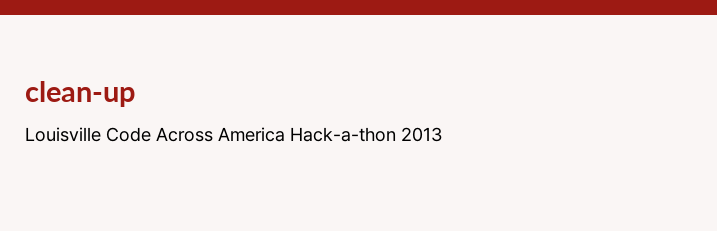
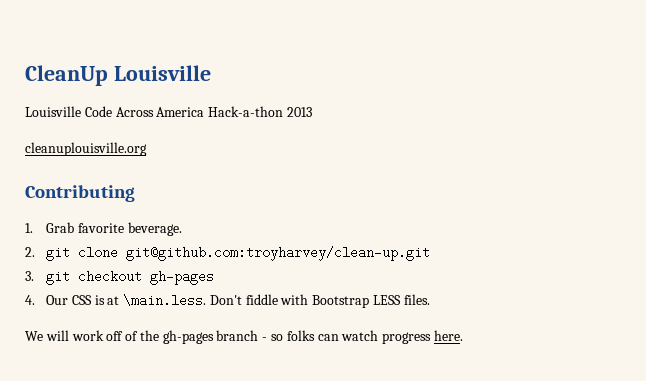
[25,81,135,107] clean-up -> [25,65,211,86] CleanUp Louisville
(442, 134) none -> [25,142,147,156] [25,185,135,202] [25,222,182,236] [25,246,431,261] [25,270,215,285] [25,294,430,308] [25,330,463,344] // cleanuplouisville.org // Contributing // 1. Grab favorite beverage. // 2. git clone git@github.com:troyharvey/clean-up.git // 3. git checkout gh-pages // 4. Our CSS is at \main.less. Don't fiddle with Bootstrap LESS files. // We will work off of the gh-pages branch - so folks can watch progress here.

